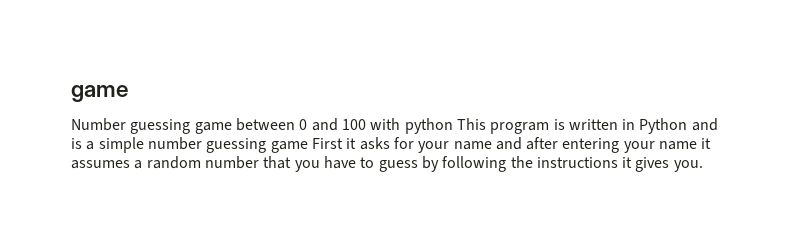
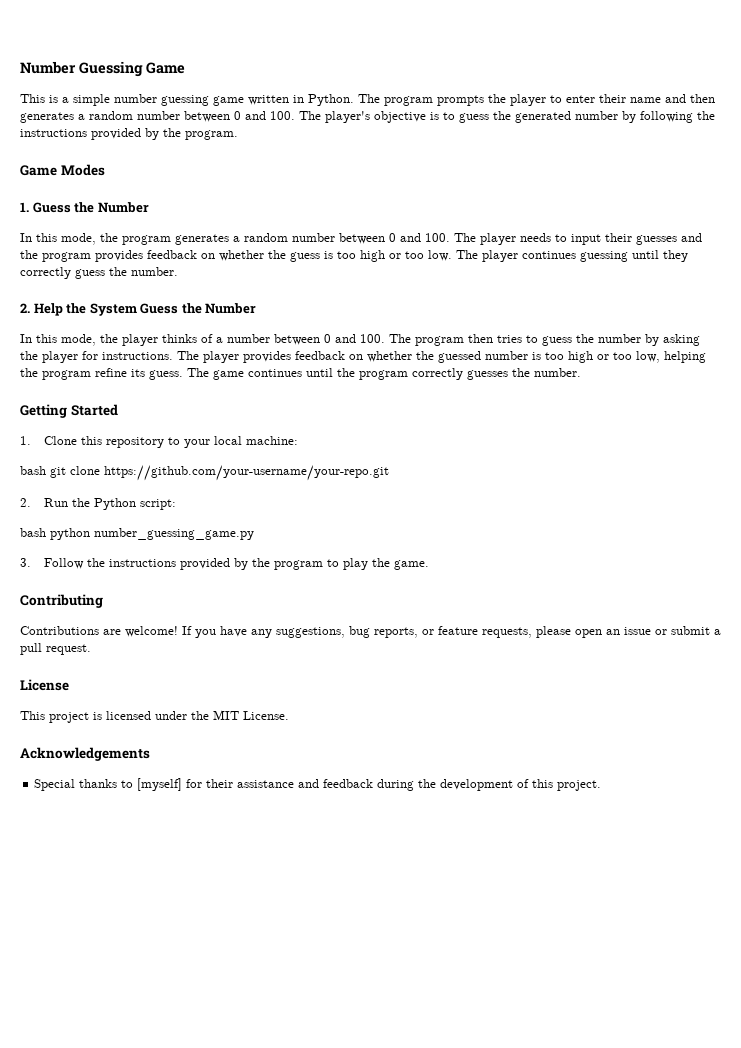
[71,85,128,102] [71,118,718,134] game // Number guessing game between 0 and 100 with python This program is written in Python and -> [20,61,185,77] [20,94,45,103] Number Guessing Game // This
[311,137,712,153] [71,156,703,172] First it asks for your name and after entering your name it assumes a random number that you have to guess by following the instructions it gives you. -> [248,94,715,106] [20,111,715,123] [20,128,238,140] [20,164,105,176] [20,202,149,213] [20,233,702,245] [20,250,688,262] [20,267,178,279] [20,303,257,316] [20,334,700,346] [20,351,706,363] [20,368,581,380] [20,404,118,418] [20,436,299,448] [20,465,389,481] [20,498,177,510] [20,528,254,540] [20,558,430,570] [20,594,103,608] [20,626,721,638] [20,643,91,655] [20,679,69,691] [20,710,289,723] [20,747,150,761] [34,778,602,791] written in Python. The program prompts the player to enter their name and then generates a random number between 0 and 100. The player's objective is to guess the generated number by following the instructions provided by the program. // Game Modes // 1. Guess the Number // In this mode, the program generates a random number between 0 and 100. The player needs to input their guesses and the program provides feedback on whether the guess is too high or too low. The player continues guessing until they correctly guess the number. // 2. Help the System Guess the Number // In this mode, the player thinks of a number between 0 and 100. The program then tries to guess the number by asking the player for instructions. The player provides feedback on whether the guessed number is too high or too low, helping the program refine its guess. The game continues until the program correctly guesses the number. // Getting Started // 1. Clone this repository to your local machine: // bash git clone https://github.com/your-username/your-repo.git // 2. Run the Python script: // bash python number_guessing_game.py // 3. Follow the instructions provided by the program to play the game. // Contributing // Contributions are welcome! If you have any suggestions, bug reports, or feature requests, please open an issue or submit a pull request. // License // This project is licensed under the MIT License. // Acknowledgements // Special thanks to [myself] for their assistance and feedback during the development of this project.

